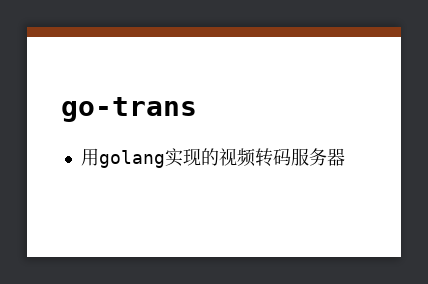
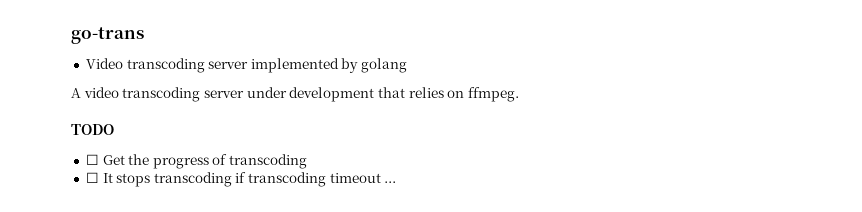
[80,148,345,168] 用golang实现的视频转码服务器 -> [85,58,408,73] [71,87,519,102] [71,124,114,135] [85,154,308,169] [85,172,397,187] Video transcoding server implemented by golang // A video transcoding server under development that relies on ffmpeg. // TODO // ☐ Get the progress of transcoding // ☐ It stops transcoding if transcoding timeout ...

